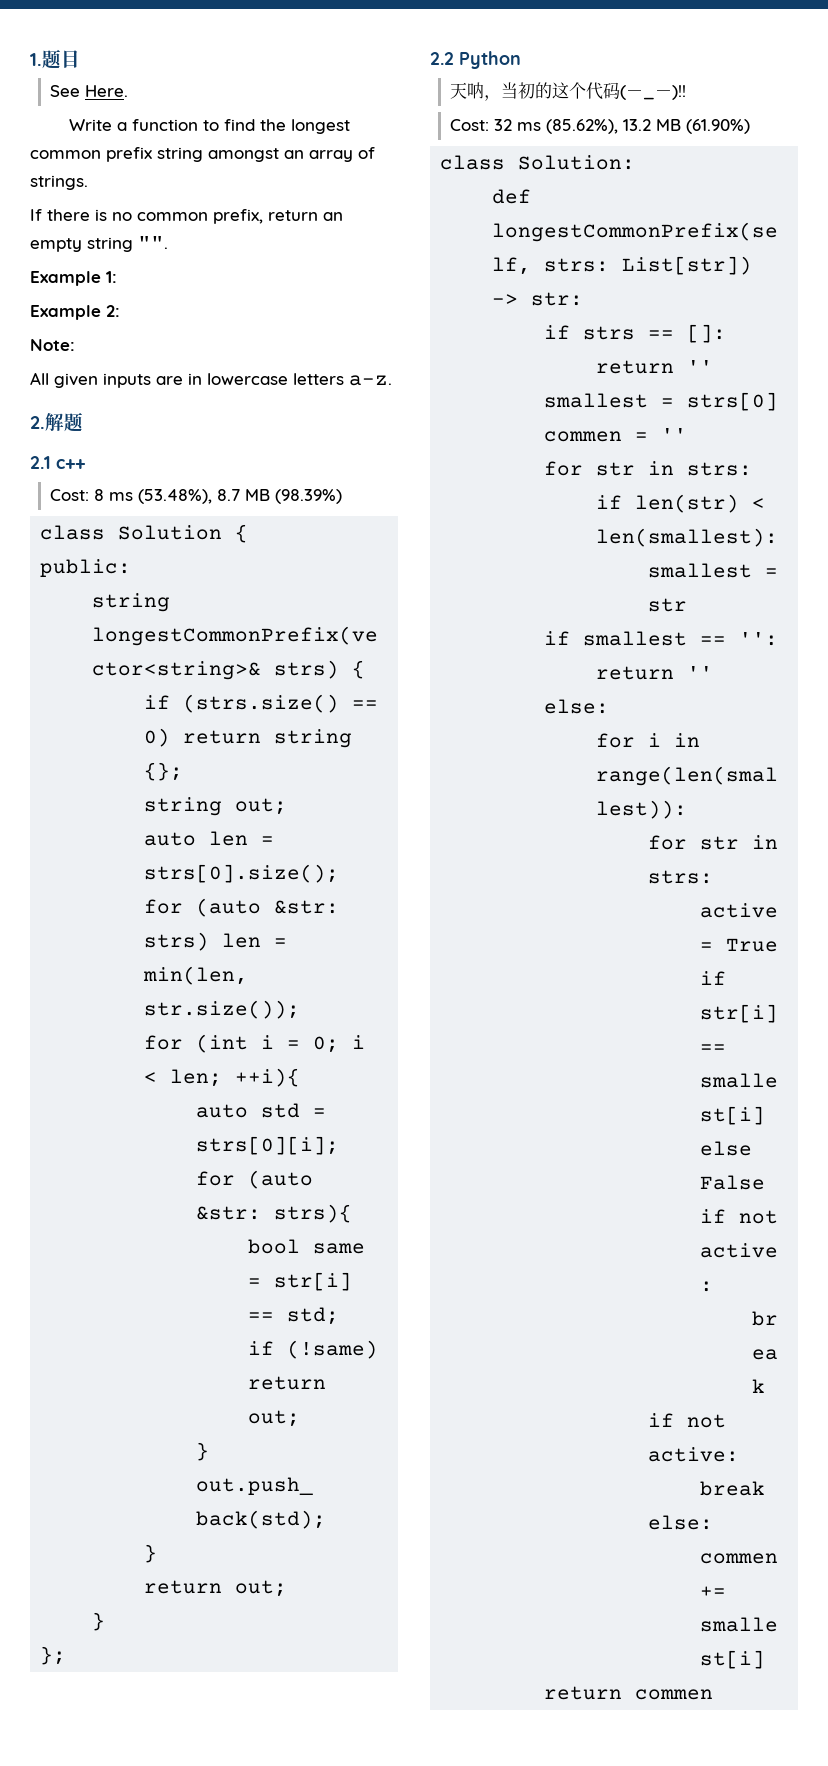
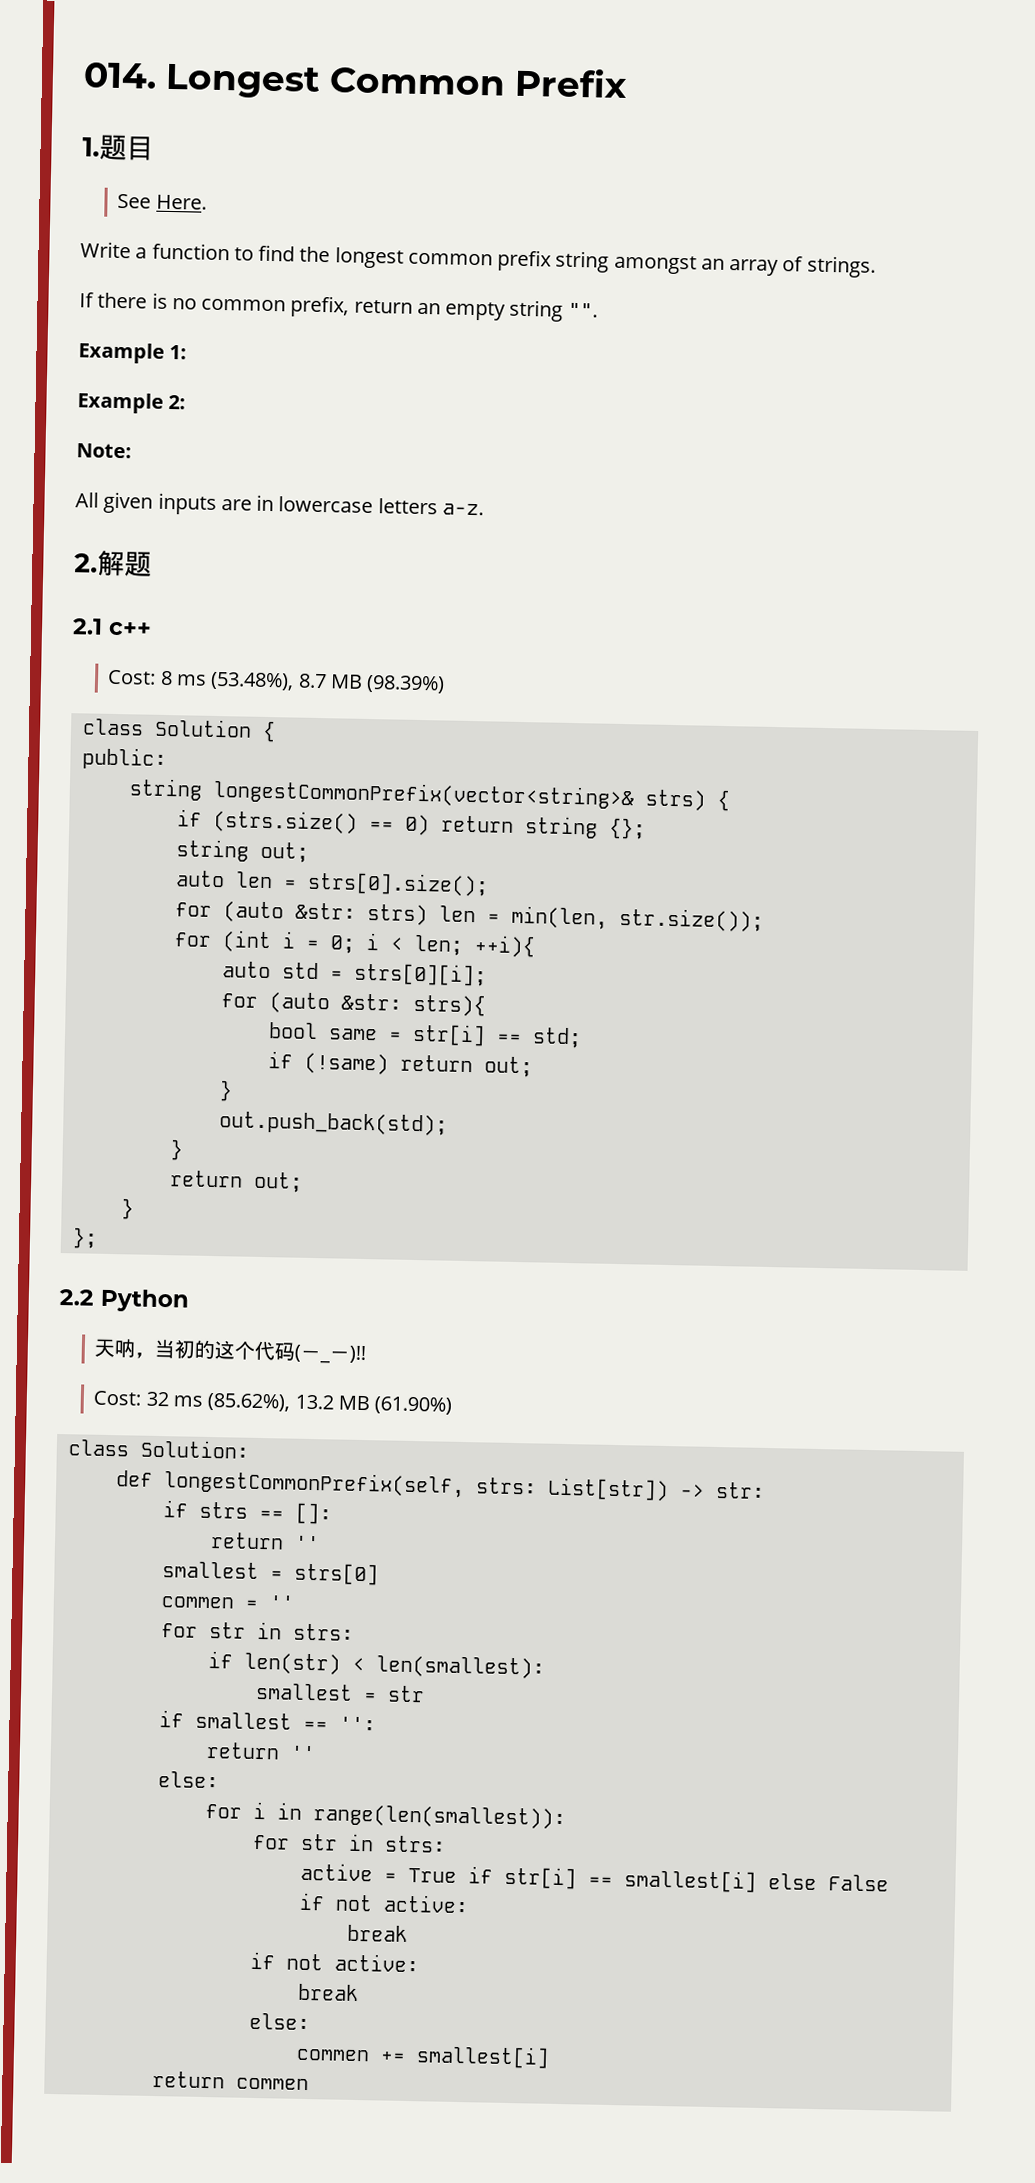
(30, 59) none -> [83,62,628,99] 014. Longest Common Prefix //

